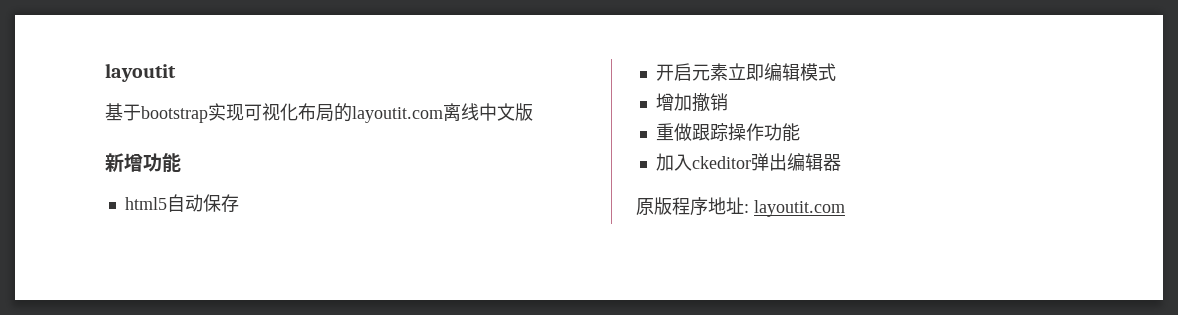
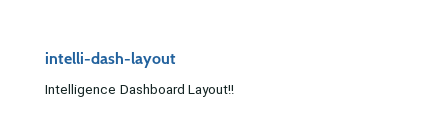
[105,63,176,82] [105,103,533,123] [105,153,181,172] [124,194,239,212] [655,63,836,81] [655,93,728,112] [655,123,800,142] [655,153,841,171] [636,197,845,217] layoutit // 基于bootstrap实现可视化布局的layoutit.com离线中文版 // 新增功能 // html5自动保存 // 开启元素立即编辑模式 // 增加撤销 // 重做跟踪操作功能 // 加入ckeditor弹出编辑器 // 原版程序地址: layoutit.com -> [45,52,176,68] [45,84,235,97] intelli-dash-layout // Intelligence Dashboard Layout!!

